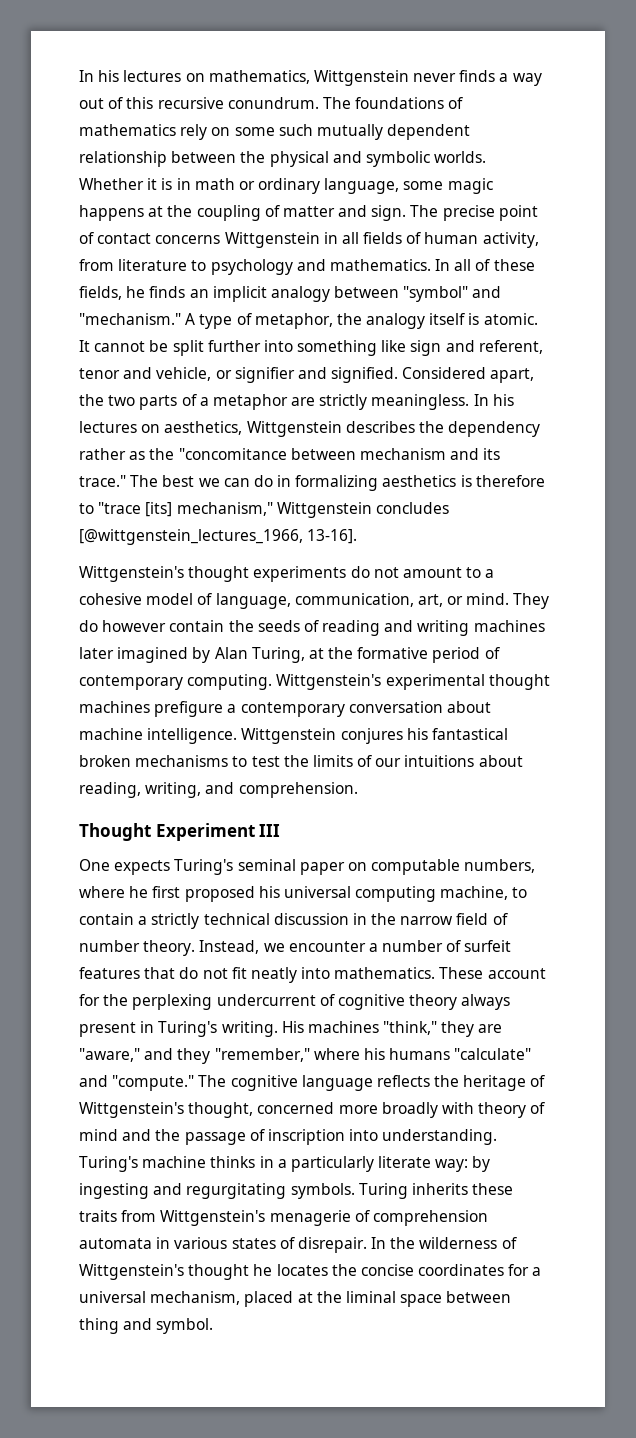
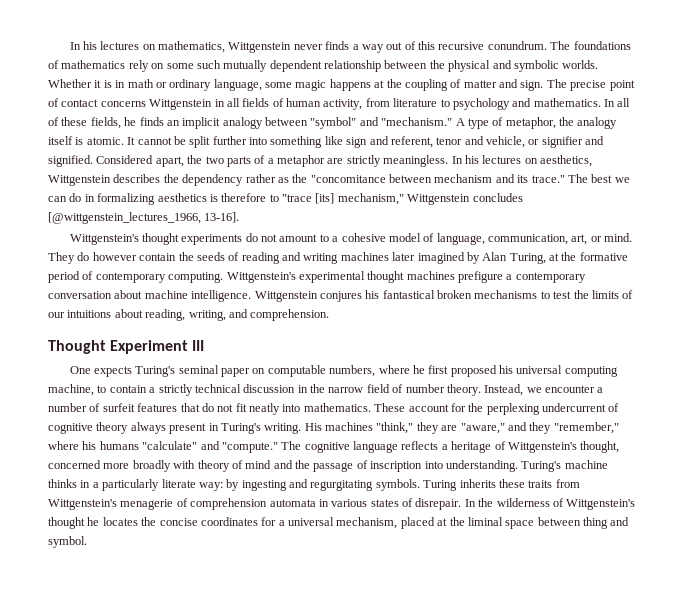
[434,1075,460,1087] the -> [441,444,448,450] a

